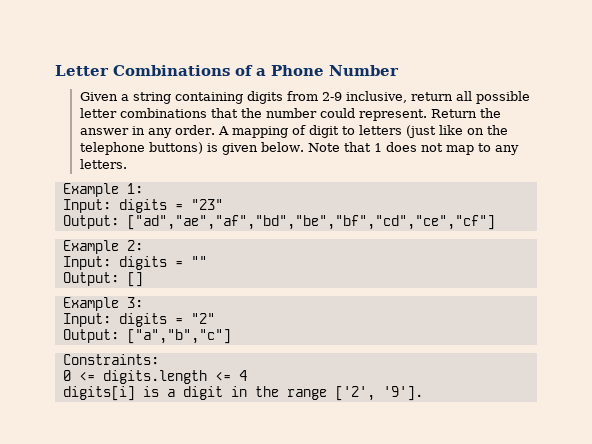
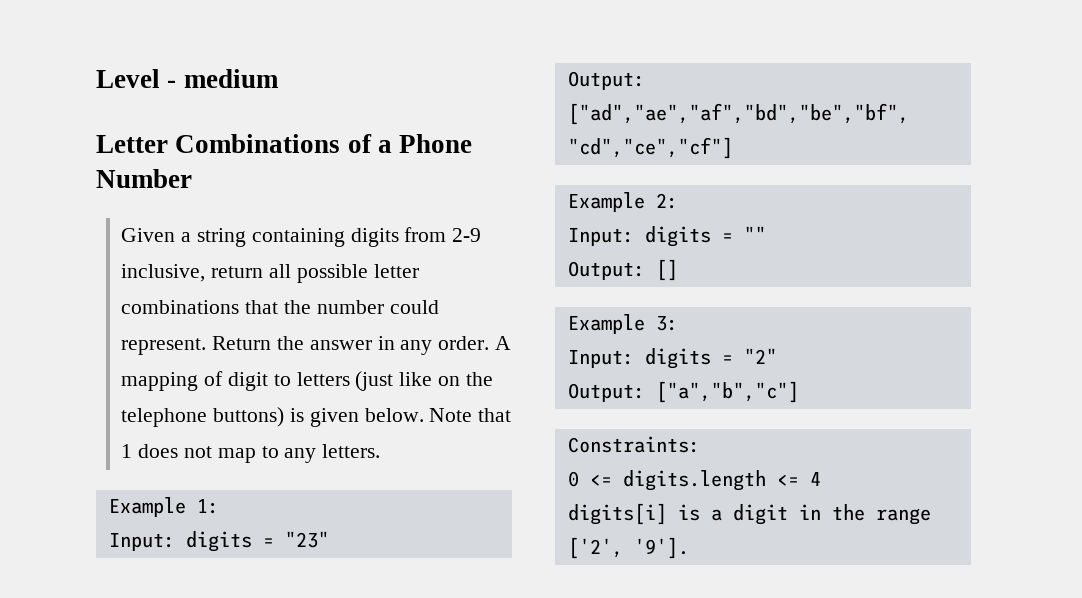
(55, 70) none -> [96,69,279,88] Level - medium //

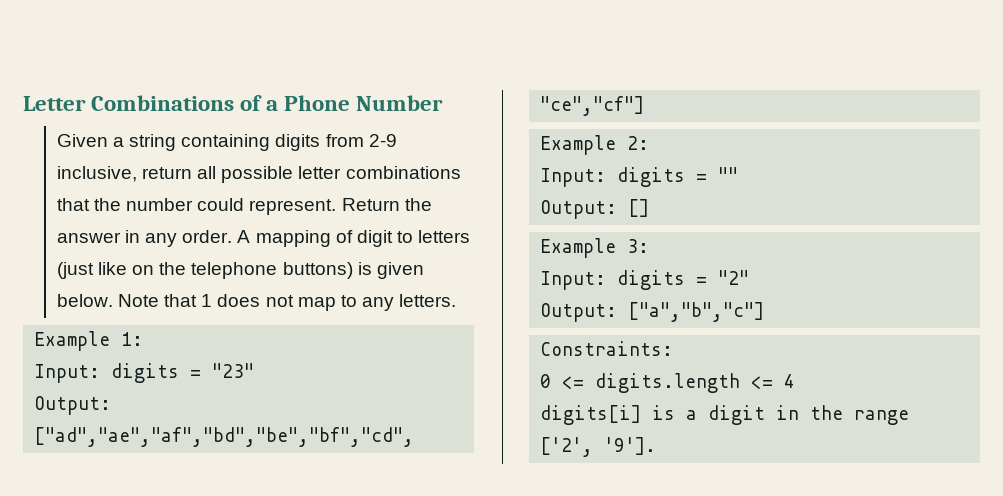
[96,69,279,88] Level - medium // -> (23, 103) none

